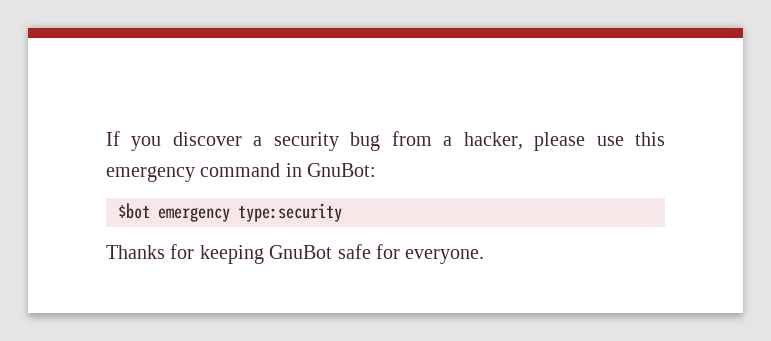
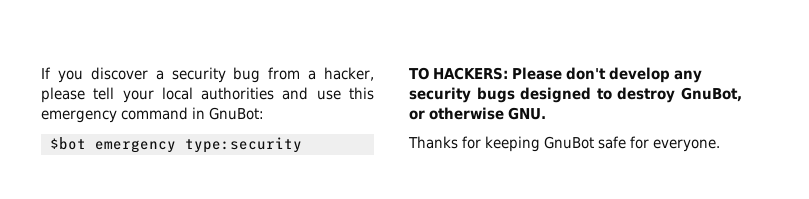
(586, 141) none -> [93,87,309,103] tell your local authorities and
(342, 212) none -> [409,67,702,83] [409,87,742,103] [409,107,546,120] // TO HACKERS: Please don't develop any security bugs designed to destroy GnuBot, or otherwise GNU.

